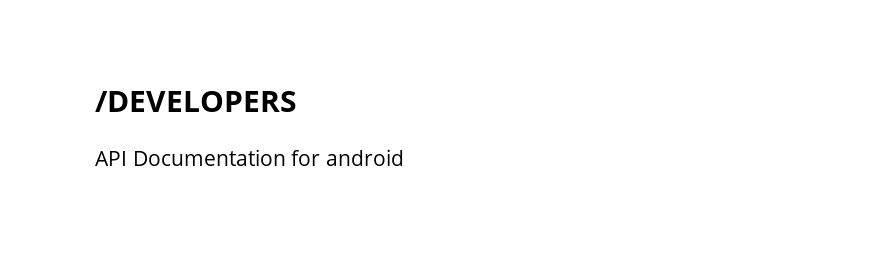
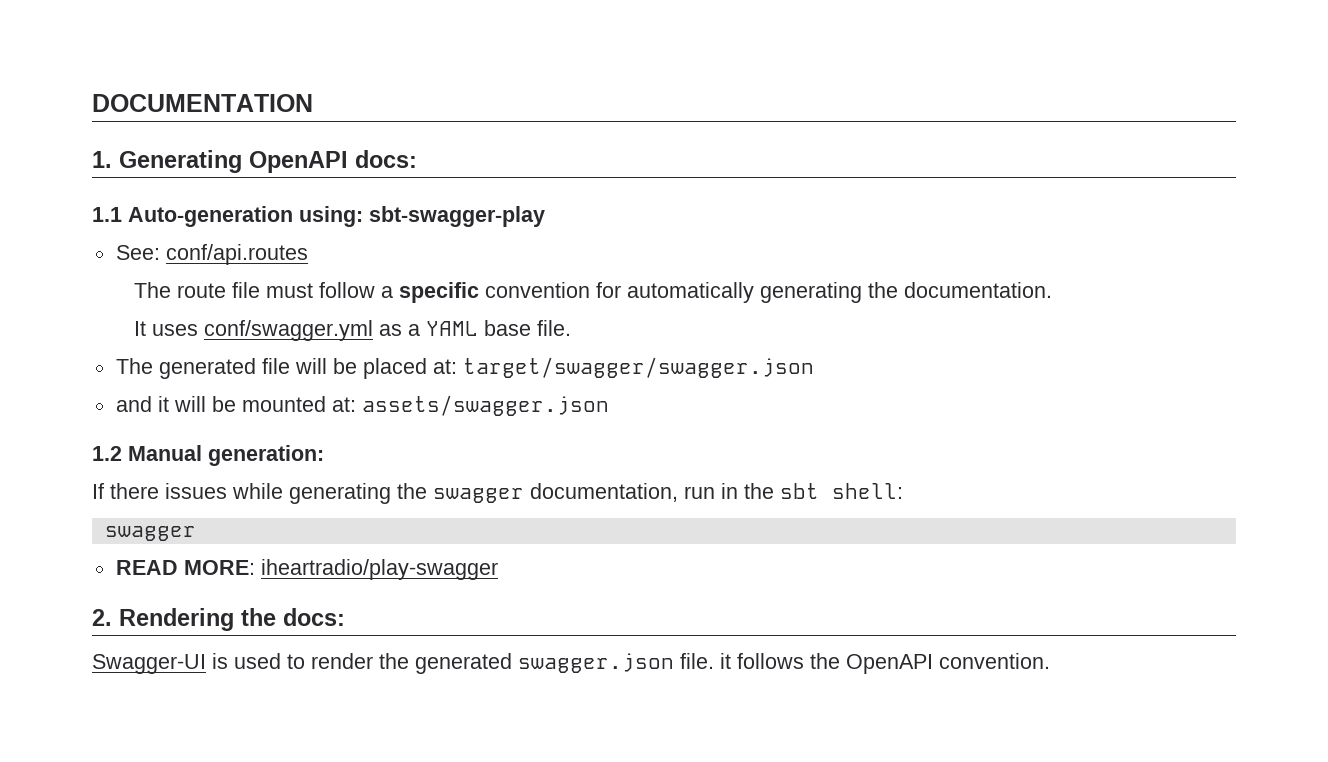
[95,91,297,112] [95,149,405,166] /DEVELOPERS // API Documentation for android -> [92,94,313,112] [92,150,417,173] [92,206,545,227] [115,244,308,265] [133,282,1052,303] [133,320,571,341] [115,357,814,379] [115,395,609,416] [92,445,324,466] [92,483,903,504] [104,526,196,541] [115,559,498,580] [92,608,345,631] [92,653,1050,674] DOCUMENTATION // 1. Generating OpenAPI docs: // 1.1 Auto-generation using: sbt-swagger-play // See: conf/api.routes // The route file must follow a specific convention for automatically generating the documentation. // It uses conf/swagger.yml as a YAML base file. // The generated file will be placed at: target/swagger/swagger.json // and it will be mounted at: assets/swagger.json // 1.2 Manual generation: // If there issues while generating the swagger documentation, run in the sbt shell: // swagger // READ MORE: iheartradio/play-swagger // 2. Rendering the docs: // Swagger-UI is used to render the generated swagger.json file. it follows the OpenAPI convention.

